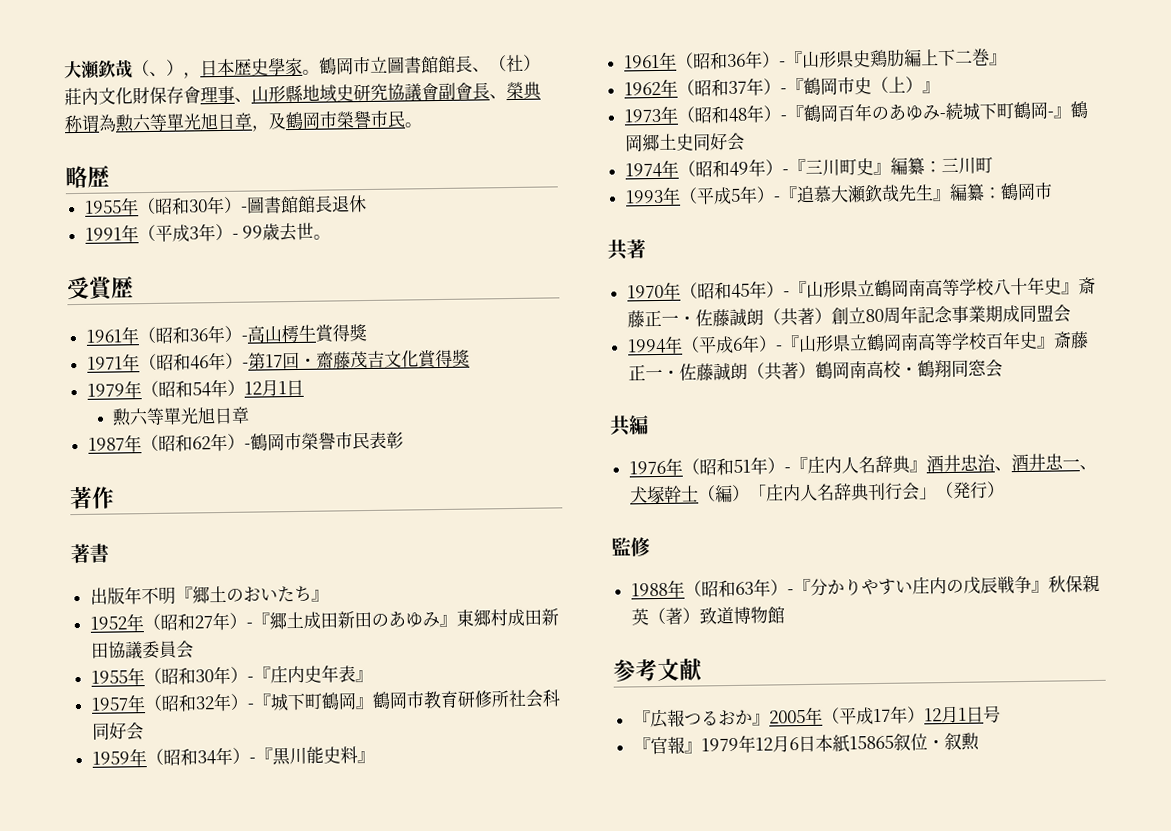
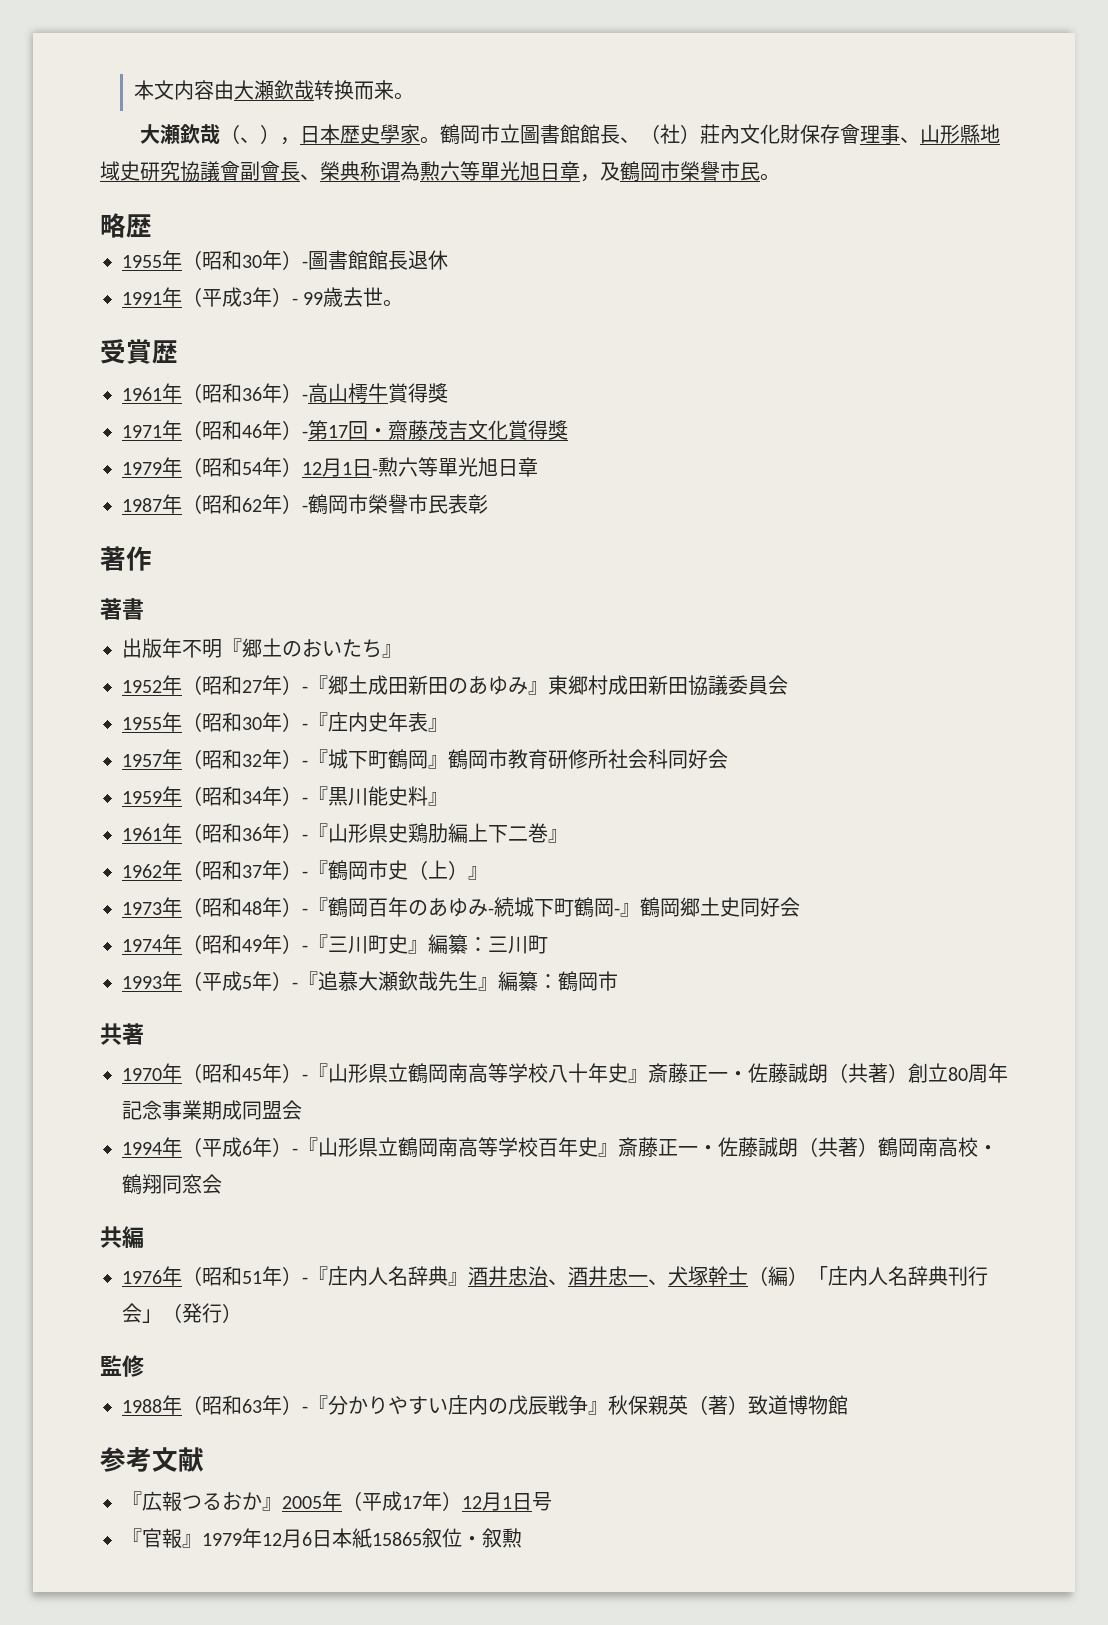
(64, 69) none -> [133,80,414,100] 本文内容由大瀬欽哉转换而来。 //
(304, 388) // -> [372,468,378,475] -

